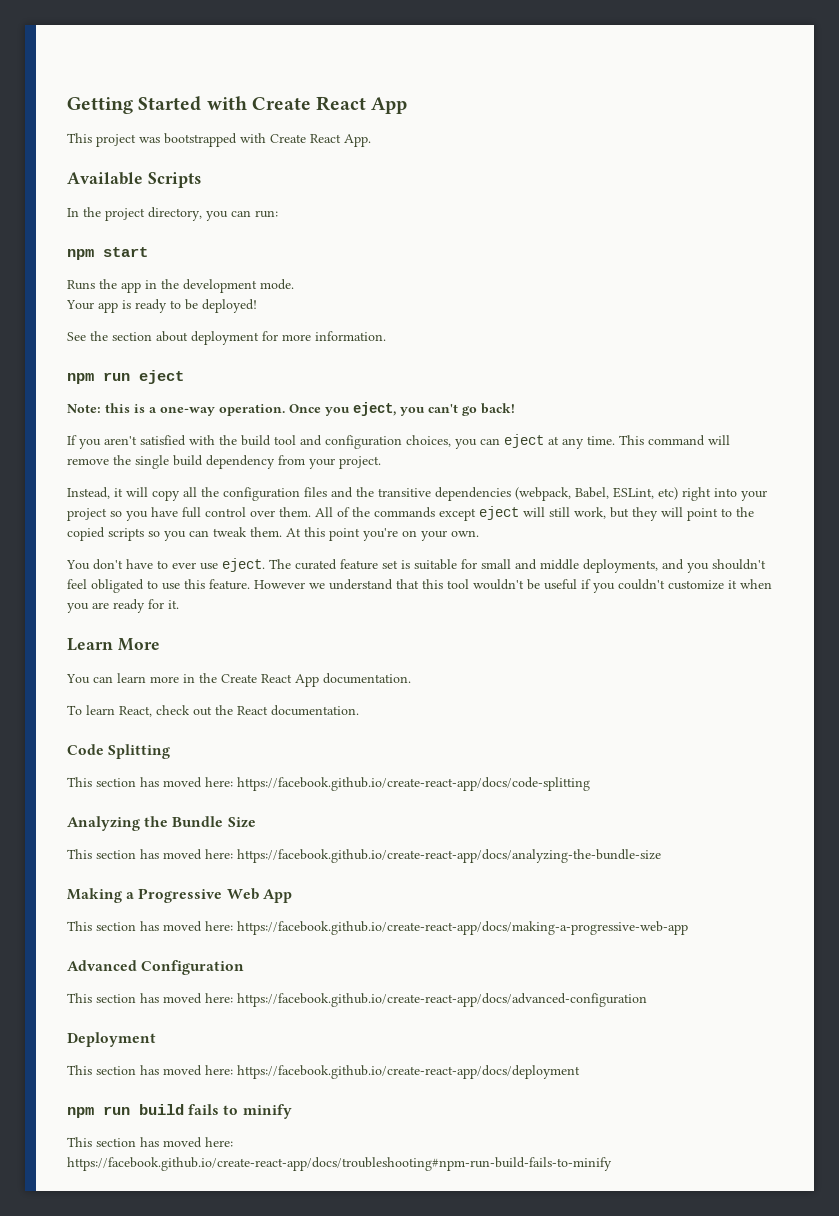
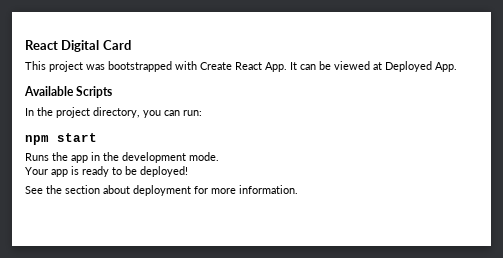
[67,96,408,114] Getting Started with Create React App -> [25,40,131,52] React Digital Card
(371, 140) none -> [290,61,457,72] It can be viewed at Deployed App.
[67,370,184,384] [67,402,515,416] [67,434,730,449] [67,455,381,469] [67,487,767,501] [67,506,754,521] [67,527,479,541] [66,558,766,573] [67,579,772,593] [67,599,179,613] [67,638,160,651] [66,673,411,687] [67,705,359,717] [67,744,171,759] [67,777,590,791] [67,816,256,831] [67,849,661,863] [67,888,292,903] [67,921,688,935] [67,960,245,975] [67,993,647,1007] [67,1032,156,1047] [67,1065,580,1079] [67,1104,292,1119] [67,1137,233,1148] [67,1157,612,1171] // npm run eject // Note: this is a one-way operation. Once you eject, you can't go back! // If you aren't satisfied with the build tool and configuration choices, you can eject at any time. This command will remove the single build dependency from your project. // Instead, it will copy all the configuration files and the transitive dependencies (webpack, Babel, ESLint, etc) right into your project so you have full control over them. All of the commands except eject will still work, but they will point to the copied scripts so you can tweak them. At this point you're on your own. // You don't have to ever use eject. The curated feature set is suitable for small and middle deployments, and you shouldn't feel obligated to use this feature. However we understand that this tool wouldn't be useful if you couldn't customize it when you are ready for it. // Learn More // You can learn more in the Create React App documentation. // To learn React, check out the React documentation. // Code Splitting // This section has moved here: https://facebook.github.io/create-react-app/docs/code-splitting // Analyzing the Bundle Size // This section has moved here: https://facebook.github.io/create-react-app/docs/analyzing-the-bundle-size // Making a Progressive Web App // This section has moved here: https://facebook.github.io/create-react-app/docs/making-a-progressive-web-app // Advanced Configuration // This section has moved here: https://facebook.github.io/create-react-app/docs/advanced-configuration // Deployment // This section has moved here: https://facebook.github.io/create-react-app/docs/deployment // npm run build fails to minify // This section has moved here: https://facebook.github.io/create-react-app/docs/troubleshooting#npm-run-build-fails-to-minify -> (298, 189) none

